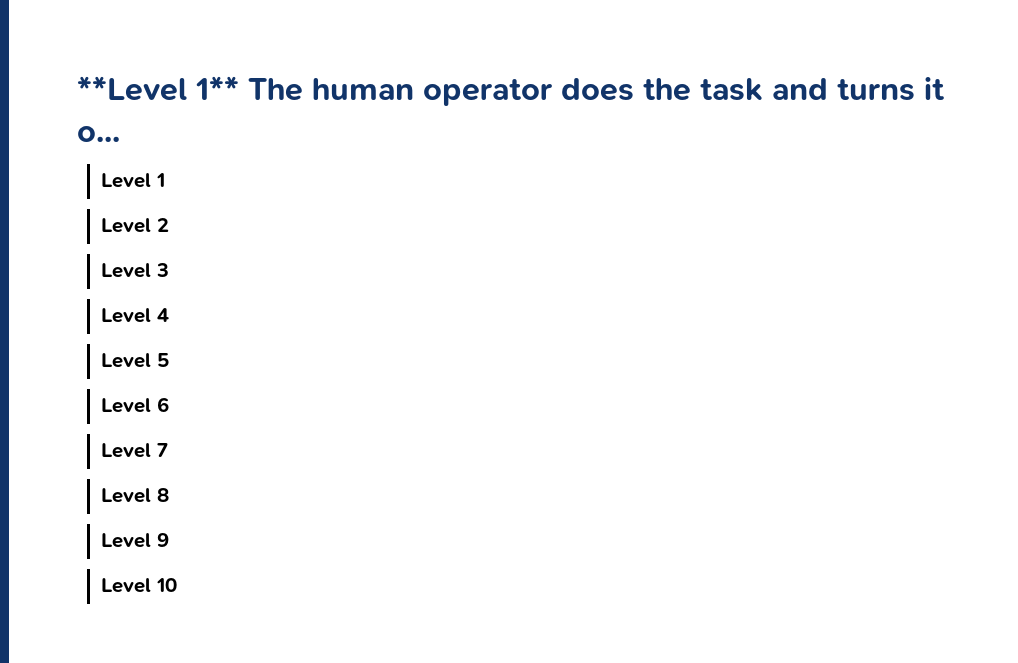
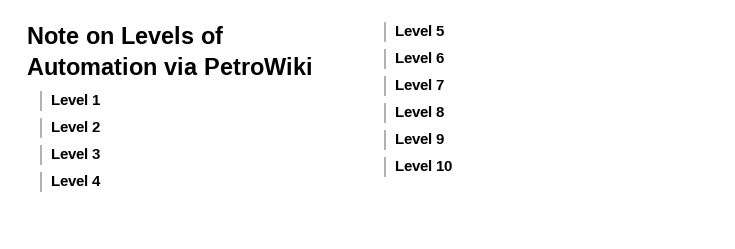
[77,76,944,106] [77,126,120,142] **Level 1** The human operator does the task and turns it o... -> [27,26,223,44] [27,57,313,75] Note on Levels of Automation via PetroWiki

